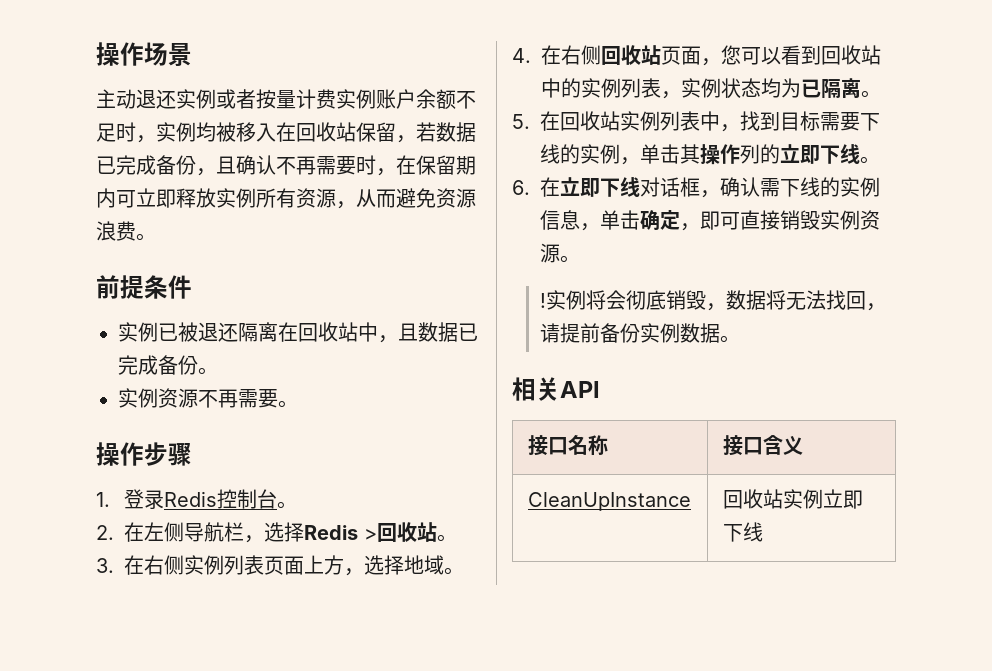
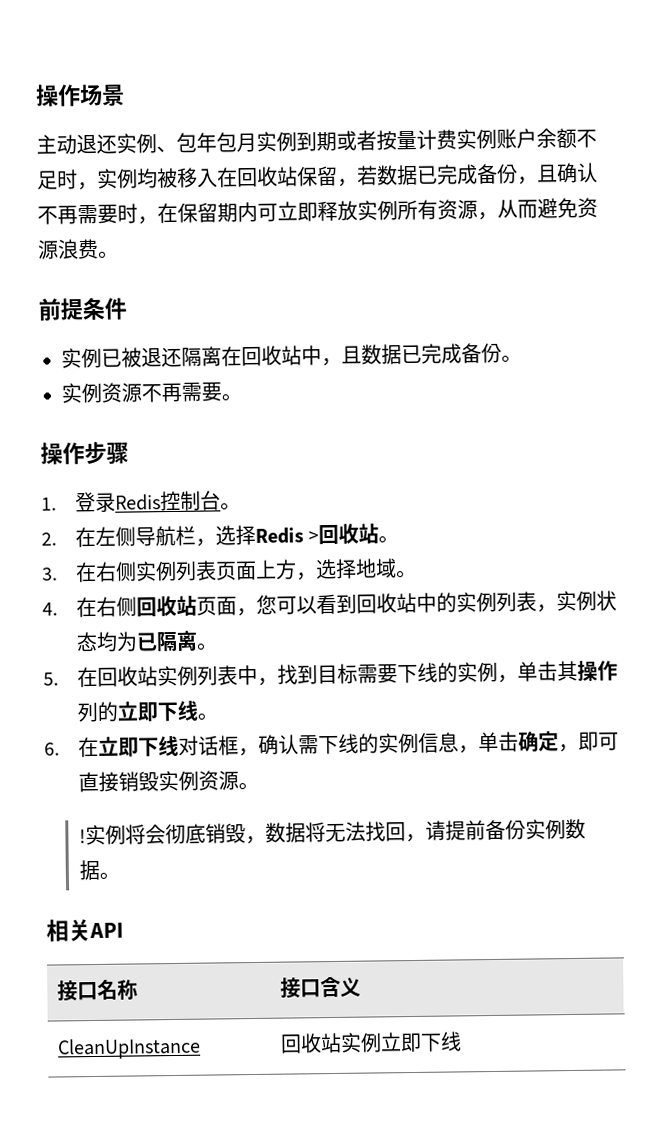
(216, 99) none -> [156,131,337,153] 、包年包月实例到期

